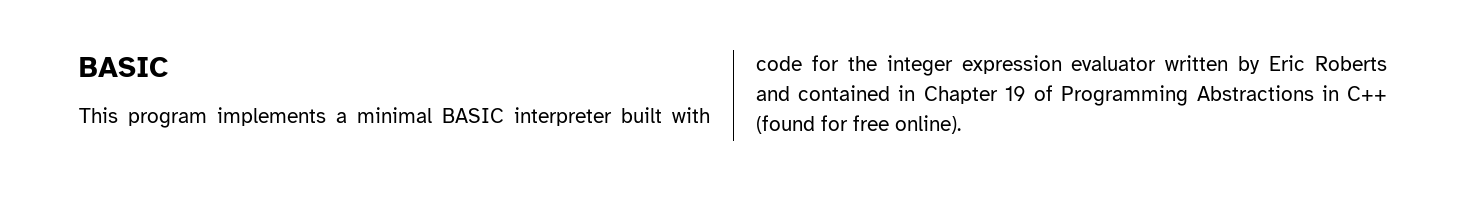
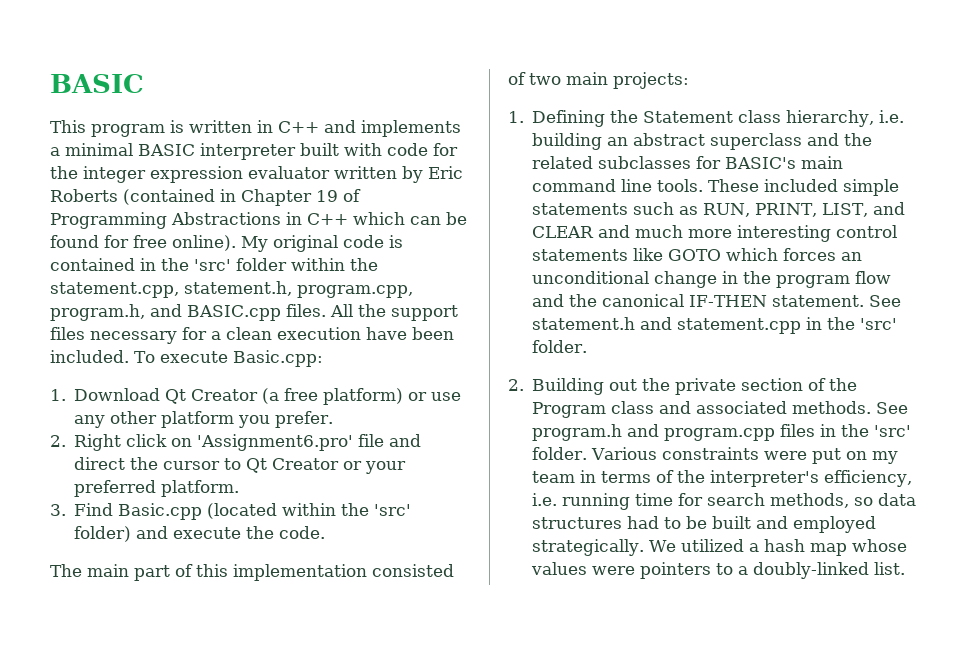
(207, 120) none -> [170,120,356,133] is written in C++ and
[756,85,891,101] and contained -> [123,189,215,205] (contained
[756,115,961,134] (found for free online). -> [353,212,467,225] [50,235,403,252] [50,258,378,271] [50,281,413,298] [50,304,458,321] [50,327,454,344] [50,350,323,367] [50,388,462,405] [74,411,334,428] [50,434,422,451] [74,457,407,474] [74,480,240,497] [50,503,412,520] [74,526,326,542] [50,564,454,581] [508,72,689,89] [508,110,905,127] [532,133,873,150] [532,156,844,169] [532,179,900,196] [532,202,906,217] [532,225,898,242] [532,248,863,261] [532,271,892,288] [532,294,902,307] [532,317,898,334] [532,340,588,353] [508,378,858,395] [532,401,909,418] [532,424,912,441] [532,447,899,464] [532,470,913,487] [532,493,917,510] [532,516,877,533] [532,539,908,556] [531,562,906,579] which can be found for free online). My original code is contained in the 'src' folder within the statement.cpp, statement.h, program.cpp, program.h, and BASIC.cpp files. All the support files necessary for a clean execution have been included. To execute Basic.cpp: // 1. Download Qt Creator (a free platform) or use any other platform you prefer. // 2. Right click on 'Assignment6.pro' file and direct the cursor to Qt Creator or your preferred platform. // 3. Find Basic.cpp (located within the 'src' folder) and execute the code. // The main part of this implementation consisted of two main projects: // 1. Defining the Statement class hierarchy, i.e. building an abstract superclass and the related subclasses for BASIC's main command line tools. These included simple statements such as RUN, PRINT, LIST, and CLEAR and much more interesting control statements like GOTO which forces an unconditional change in the program flow and the canonical IF-THEN statement. See statement.h and statement.cpp in the 'src' folder. // 2. Building out the private section of the Program class and associated methods. See program.h and program.cpp files in the 'src' folder. Various constraints were put on my team in terms of the interpreter's efficiency, i.e. running time for search methods, so data structures had to be built and employed strategically. We utilized a hash map whose values were pointers to a doubly-linked list.

